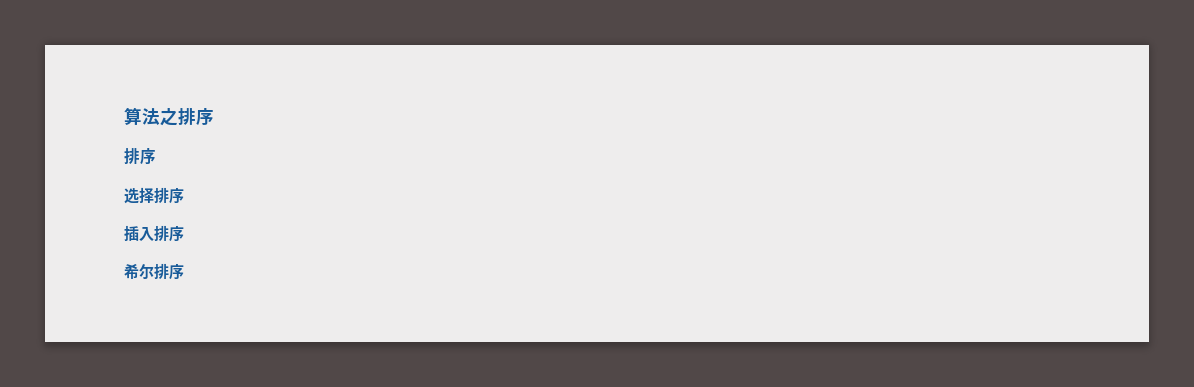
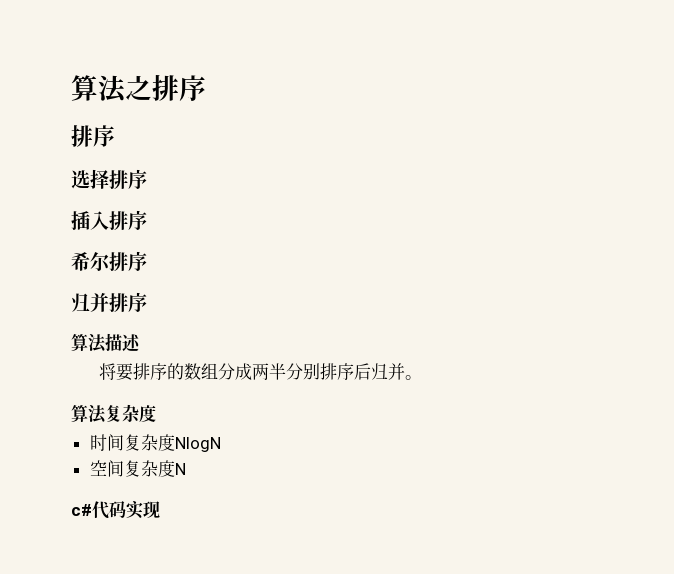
(184, 272) none -> [71,292,147,312] [71,333,141,353] [99,363,423,381] [71,404,156,424] [89,434,221,452] [89,460,186,477] [71,501,160,519] // 归并排序 // 算法描述 // 将要排序的数组分成两半分别排序后归并。 // 算法复杂度 // 时间复杂度NlogN // 空间复杂度N // c#代码实现

